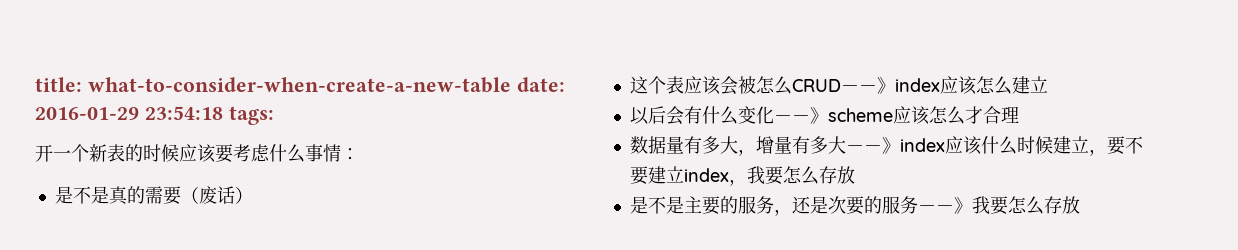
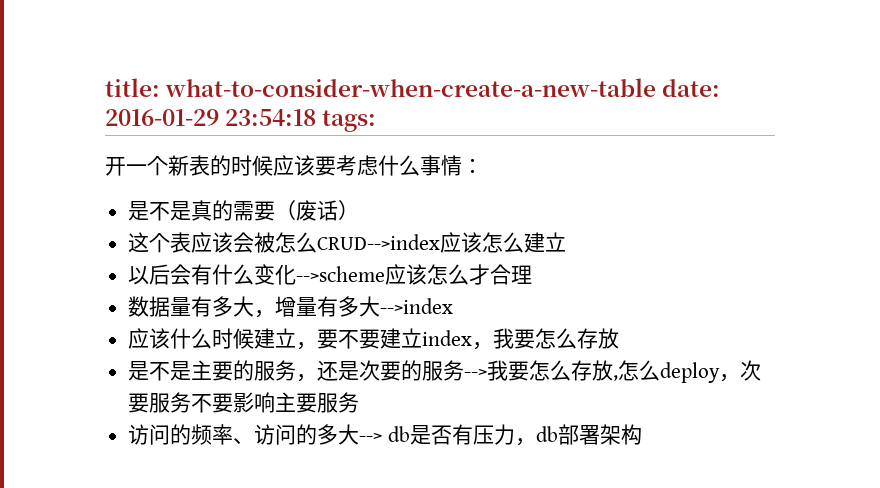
[791,77,940,94] CRUD－－》index -> [317,234,441,250] CRUD-->index
[773,107,893,124] －－》scheme -> [296,266,386,282] -->scheme
[845,137,945,154] －－》index -> [380,298,454,314] -->index //
[917,196,1080,215] －－》我要怎么存放 -> [464,360,762,383] [128,392,360,413] [128,424,642,446] -->我要怎么存放,怎么deploy，次要服务不要影响主要服务 // 访问的频率、访问的多大--> db是否有压力，db部署架构

